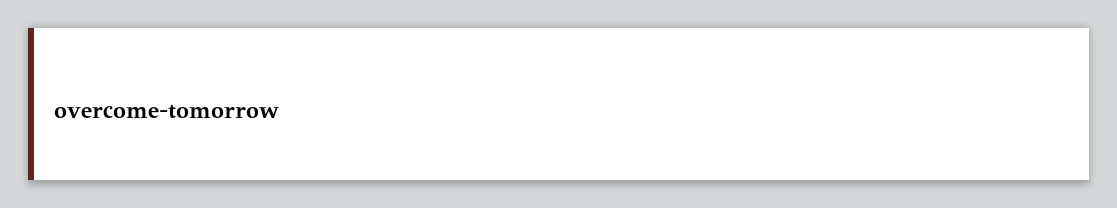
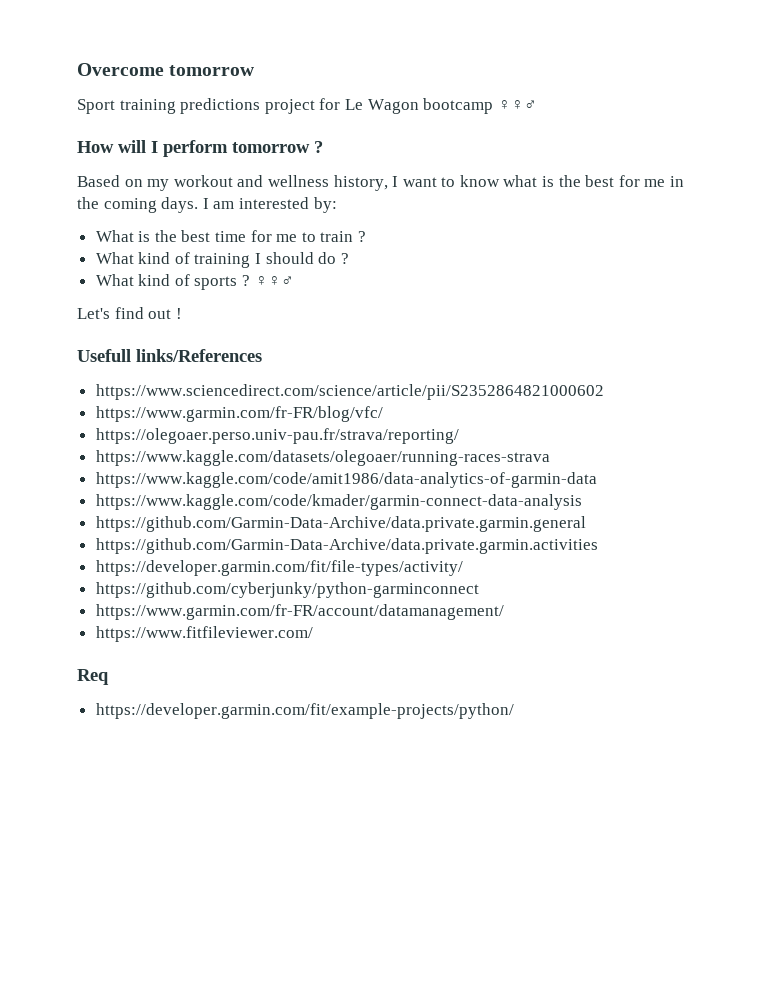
[54,105,279,119] overcome-tomorrow -> [77,63,255,76] [77,98,537,114] [77,140,323,157] [77,175,685,191] [77,197,337,213] [95,230,367,242] [95,252,349,268] [95,274,294,290] [77,307,182,319] [77,349,262,362] [95,384,604,400] [95,406,383,422] [95,428,459,444] [95,450,550,466] [95,472,597,488] [95,494,582,510] [95,516,586,532] [95,538,598,554] [95,560,463,576] [95,582,479,598] [95,604,504,620] [95,626,313,642] [77,669,109,685] [95,703,514,719] Overcome tomorrow // Sport training predictions project for Le Wagon bootcamp ♀♀♂ // How will I perform tomorrow ? // Based on my workout and wellness history, I want to know what is the best for me in the coming days. I am interested by: // What is the best time for me to train ? // What kind of training I should do ? // What kind of sports ? ♀♀♂ // Let's find out ! // Usefull links/References // https://www.sciencedirect.com/science/article/pii/S2352864821000602 // https://www.garmin.com/fr-FR/blog/vfc/ // https://olegoaer.perso.univ-pau.fr/strava/reporting/ // https://www.kaggle.com/datasets/olegoaer/running-races-strava // https://www.kaggle.com/code/amit1986/data-analytics-of-garmin-data // https://www.kaggle.com/code/kmader/garmin-connect-data-analysis // https://github.com/Garmin-Data-Archive/data.private.garmin.general // https://github.com/Garmin-Data-Archive/data.private.garmin.activities // https://developer.garmin.com/fit/file-types/activity/ // https://github.com/cyberjunky/python-garminconnect // https://www.garmin.com/fr-FR/account/datamanagement/ // https://www.fitfileviewer.com/ // Req // https://developer.garmin.com/fit/example-projects/python/

